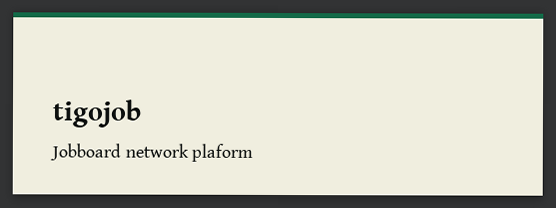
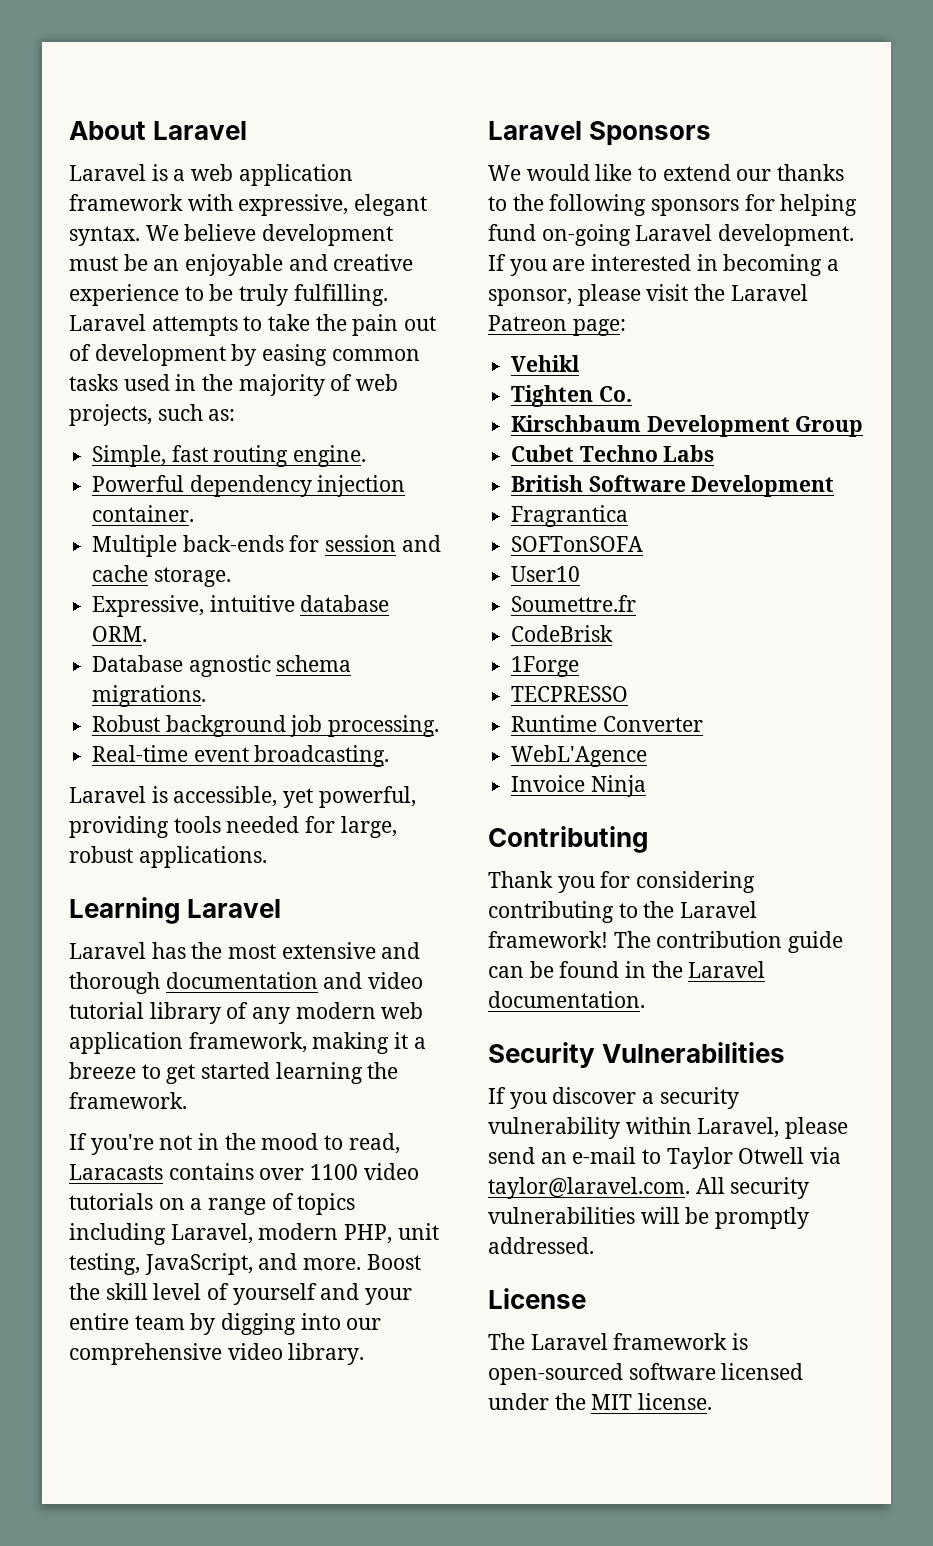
[52,99,142,128] [50,143,254,162] tigojob // Jobboard network plaform -> [69,121,248,140] [69,164,353,186] [69,194,428,216] [69,224,394,246] [69,254,414,276] [69,284,388,306] [69,314,437,336] [69,344,420,366] [69,374,399,396] [69,404,236,426] [92,445,367,467] [92,475,406,497] [92,505,195,522] [92,535,441,557] [92,565,231,587] [92,595,390,617] [92,626,148,642] [92,655,352,677] [92,685,207,707] [92,715,440,737] [92,745,390,767] [69,786,416,808] [69,816,397,838] [69,846,267,868] [69,897,282,924] [69,942,421,959] [69,972,424,994] [69,1002,424,1024] [69,1032,426,1054] [69,1062,399,1084] [69,1092,187,1109] [69,1133,400,1155] [69,1163,419,1180] [69,1193,356,1215] [69,1223,439,1245] [69,1253,421,1275] [69,1283,413,1305] [69,1313,382,1335] [69,1343,365,1365] [488,121,712,146] [488,164,845,181] [488,194,858,216] [488,224,855,246] [488,254,840,276] [488,284,808,306] [488,315,626,336] [511,355,581,372] [511,385,632,407] [511,415,864,437] [511,445,715,462] [511,475,835,497] [511,505,629,527] [511,536,644,552] [511,566,581,582] [511,595,637,612] [511,625,614,642] [511,656,580,677] [511,686,629,702] [511,715,703,732] [511,745,648,767] [511,775,646,797] [488,826,648,853] [488,871,756,893] [488,901,758,923] [488,931,844,953] [488,961,766,978] [488,991,645,1008] [488,1042,786,1068] [488,1087,739,1109] [488,1117,849,1139] [488,1147,842,1169] [488,1177,810,1199] [488,1207,810,1229] [488,1237,594,1254] [488,1288,586,1309] [488,1333,749,1350] [488,1363,804,1385] [488,1393,713,1410] About Laravel // Laravel is a web application framework with expressive, elegant syntax. We believe development must be an enjoyable and creative experience to be truly fulfilling. Laravel attempts to take the pain out of development by easing common tasks used in the majority of web projects, such as: // Simple, fast routing engine. // Powerful dependency injection container. // Multiple back-ends for session and cache storage. // Expressive, intuitive database ORM. // Database agnostic schema migrations. // Robust background job processing. // Real-time event broadcasting. // Laravel is accessible, yet powerful, providing tools needed for large, robust applications. // Learning Laravel // Laravel has the most extensive and thorough documentation and video tutorial library of any modern web application framework, making it a breeze to get started learning the framework. // If you're not in the mood to read, Laracasts contains over 1100 video tutorials on a range of topics including Laravel, modern PHP, unit testing, JavaScript, and more. Boost the skill level of yourself and your entire team by digging into our comprehensive video library. // Laravel Sponsors // We would like to extend our thanks to the following sponsors for helping fund on-going Laravel development. If you are interested in becoming a sponsor, please visit the Laravel Patreon page: // Vehikl // Tighten Co. // Kirschbaum Development Group // Cubet Techno Labs // British Software Development // Fragrantica // SOFTonSOFA // User10 // Soumettre.fr // CodeBrisk // 1Forge // TECPRESSO // Runtime Converter // WebL'Agence // Invoice Ninja // Contributing // Thank you for considering contributing to the Laravel framework! The contribution guide can be found in the Laravel documentation. // Security Vulnerabilities // If you discover a security vulnerability within Laravel, please send an e-mail to Taylor Otwell via taylor@laravel.com. All security vulnerabilities will be promptly addressed. // License // The Laravel framework is open-sourced software licensed under the MIT license.

